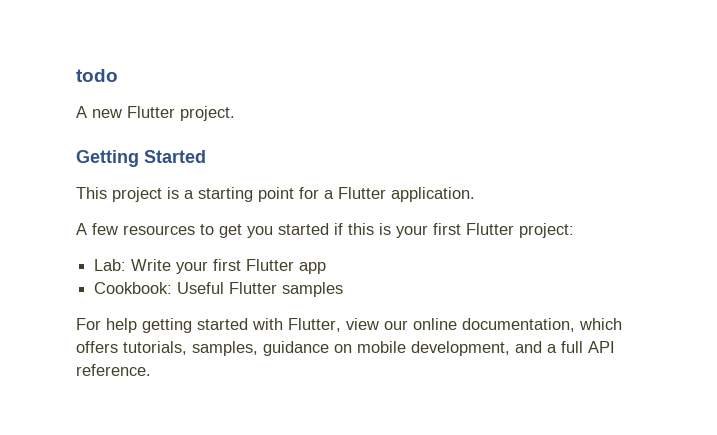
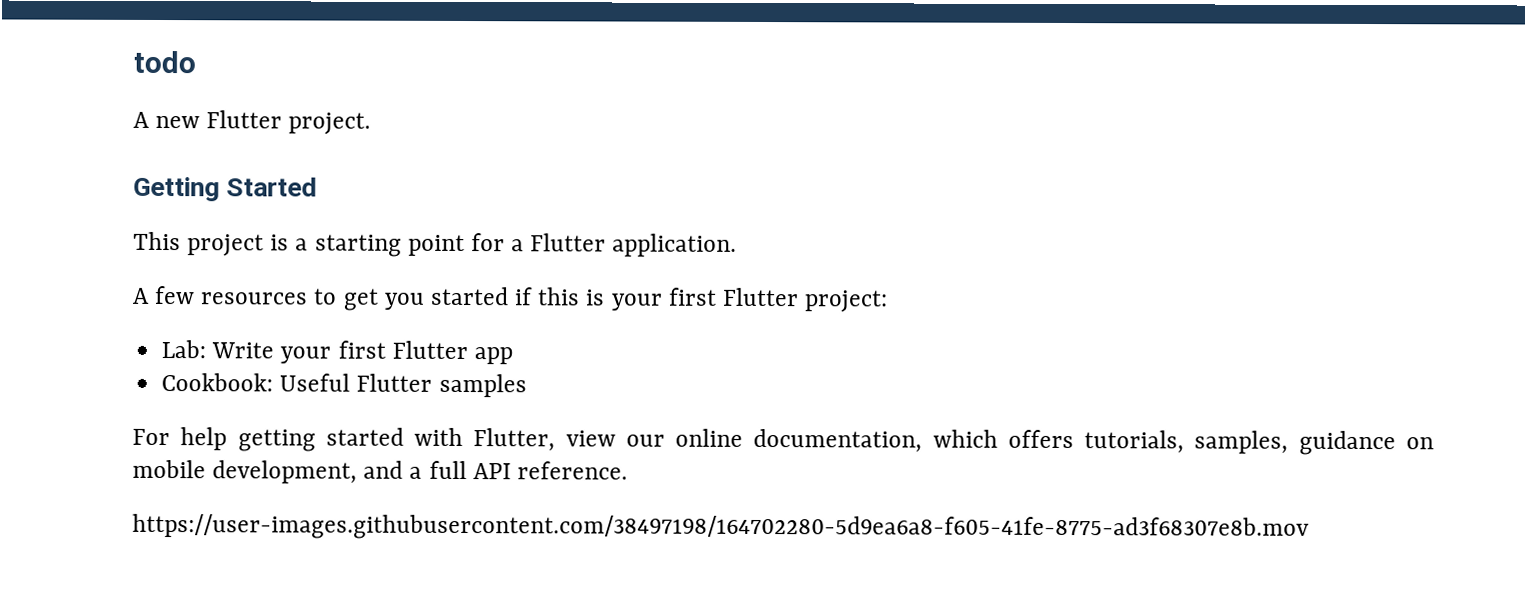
(151, 370) none -> [132,513,1309,542] // https://user-images.githubusercontent.com/38497198/164702280-5d9ea6a8-f605-41fe-8775-ad3f68307e8b.mov

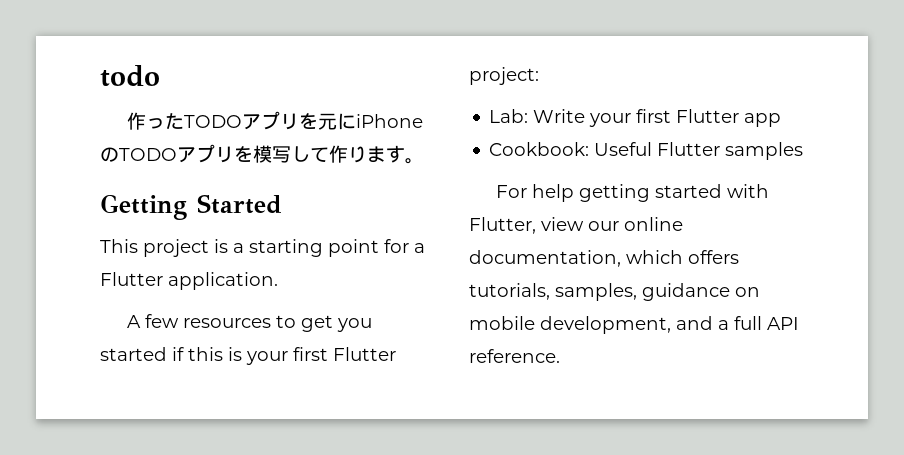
[133,110,372,135] A new Flutter project. -> [127,111,424,130] [100,144,424,164] 作ったTODOアプリを元にiPhoneのTODOアプリを模写して作ります。
[132,513,1309,542] // https://user-images.githubusercontent.com/38497198/164702280-5d9ea6a8-f605-41fe-8775-ad3f68307e8b.mov -> (560, 356) none

